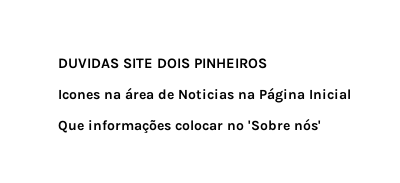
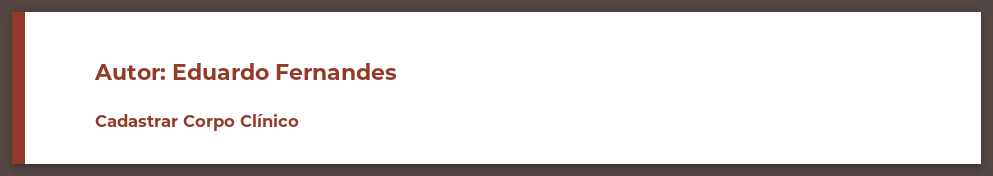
[58,58,267,69] [58,87,351,103] [58,118,321,134] DUVIDAS SITE DOIS PINHEIROS // Icones na área de Noticias na Página Inicial // Que informações colocar no 'Sobre nós' -> [94,63,397,80] [95,114,299,131] Autor: Eduardo Fernandes // Cadastrar Corpo Clínico

